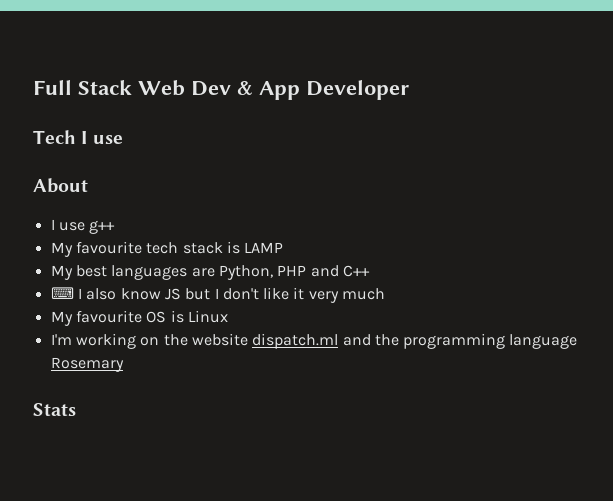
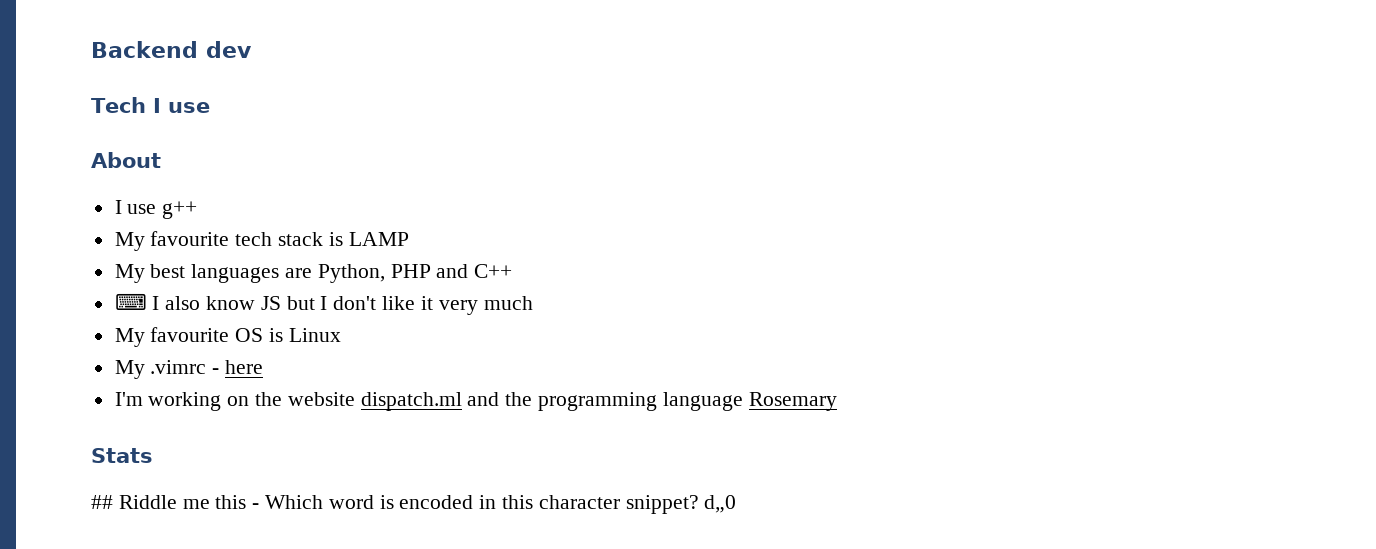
[33,80,409,100] Full Stack Web Dev & App Developer -> [91,41,252,58] Backend dev
(228, 316) none -> [114,360,264,379] // My .vimrc - here
(76, 409) none -> [91,495,737,514] // ## Riddle me this - Which word is encoded in this character snippet? d„0

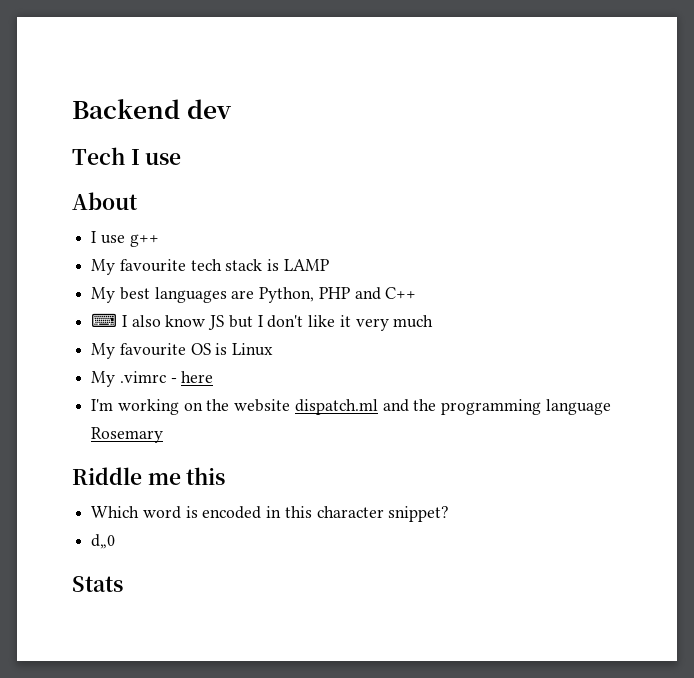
[91,448,153,463] [91,495,113,509] Stats // ## -> (164, 435) none
[252,503,260,509] - -> (226, 476) //
(699, 504) none -> (450, 514) //
(737, 504) none -> [72,576,123,592] // Stats

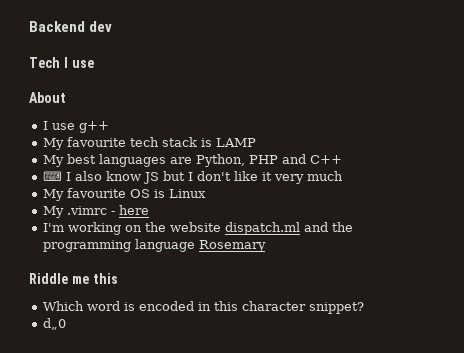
[72,576,123,592] // Stats -> (66, 324) none

